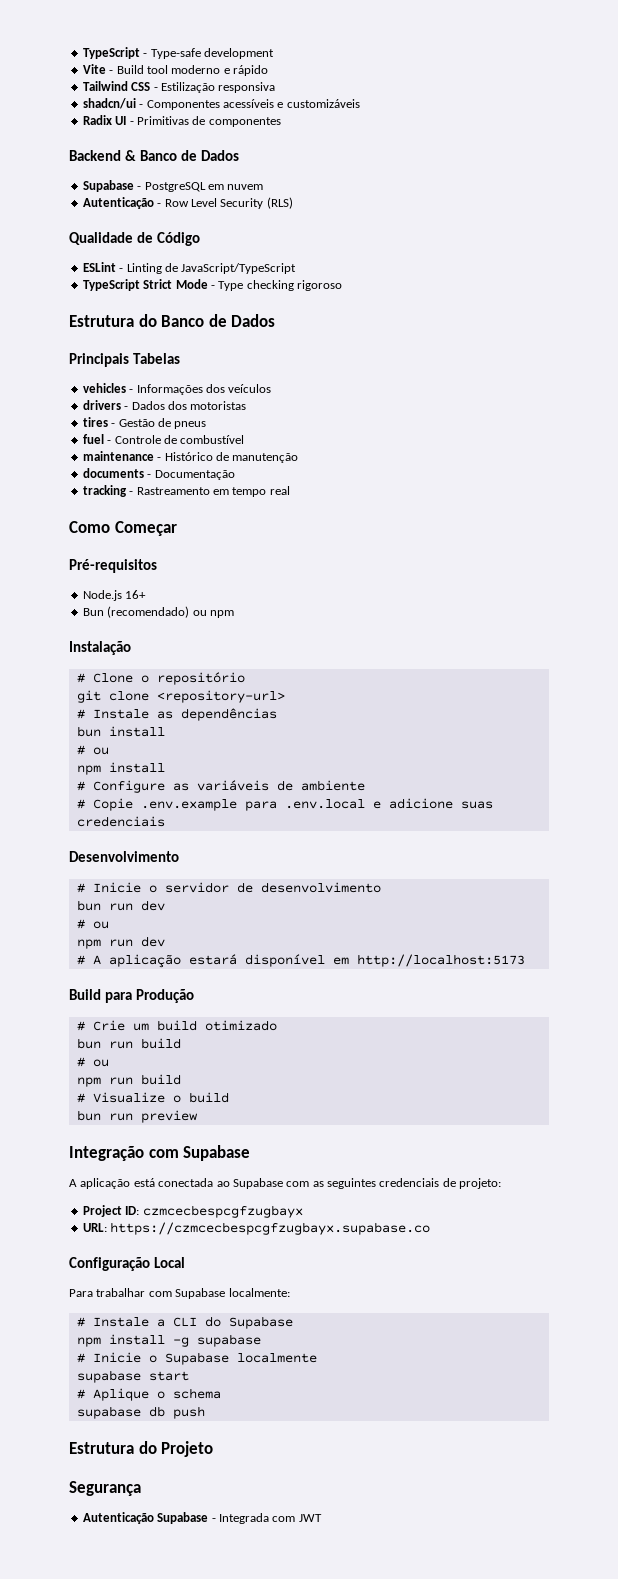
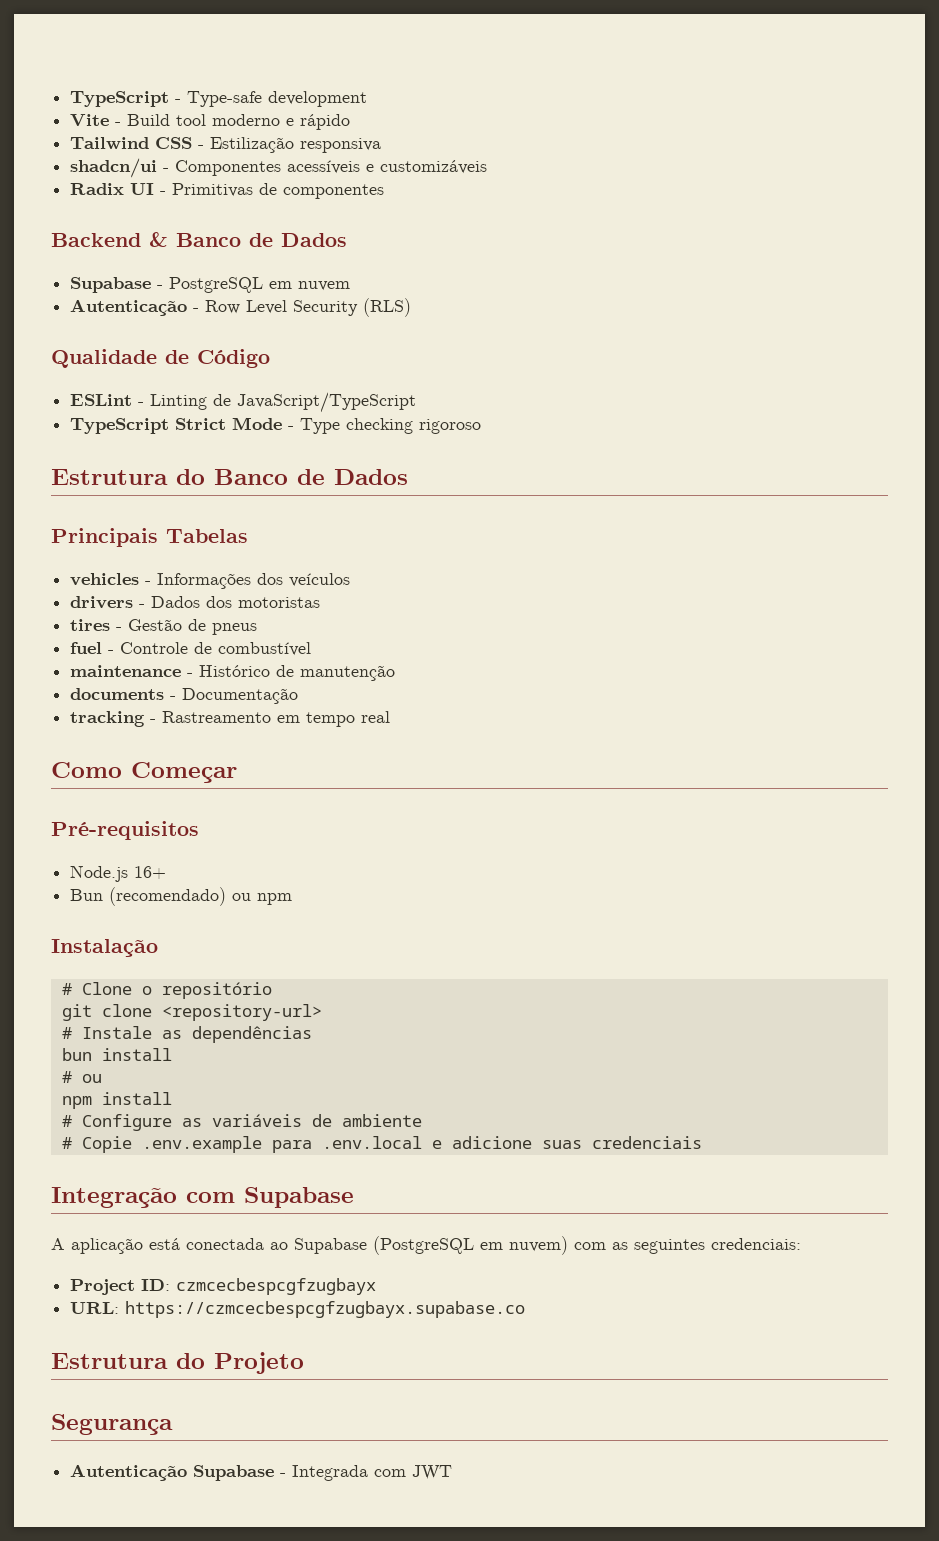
[69,851,179,862] [76,882,381,893] [76,900,165,911] [76,919,109,929] [76,936,165,949] [76,954,525,968] [69,989,194,1003] [76,1020,277,1031] [76,1038,181,1049] [76,1057,109,1067] [76,1074,181,1087] [76,1092,229,1103] [76,1110,198,1123] // Desenvolvimento // # Inicie o servidor de desenvolvimento // bun run dev // # ou // npm run dev // # A aplicação estará disponível em http://localhost:5173 // Build para Produção // # Crie um build otimizado // bun run build // # ou // npm run build // # Visualize o build // bun run preview -> (702, 1142) none
[286,1178,502,1189] com as seguintes credenciais de projeto: -> [373,1236,801,1255] (PostgreSQL em nuvem) com as seguintes credenciais:
[69,1257,185,1271] [69,1288,290,1299] [76,1316,293,1329] [76,1334,261,1347] [76,1352,317,1365] [76,1370,189,1383] [76,1388,221,1401] [76,1406,205,1419] // Configuração Local // Para trabalhar com Supabase localmente: // # Instale a CLI do Supabase // npm install -g supabase // # Inicie o Supabase localmente // supabase start // # Aplique o schema // supabase db push -> (526, 1309) none

